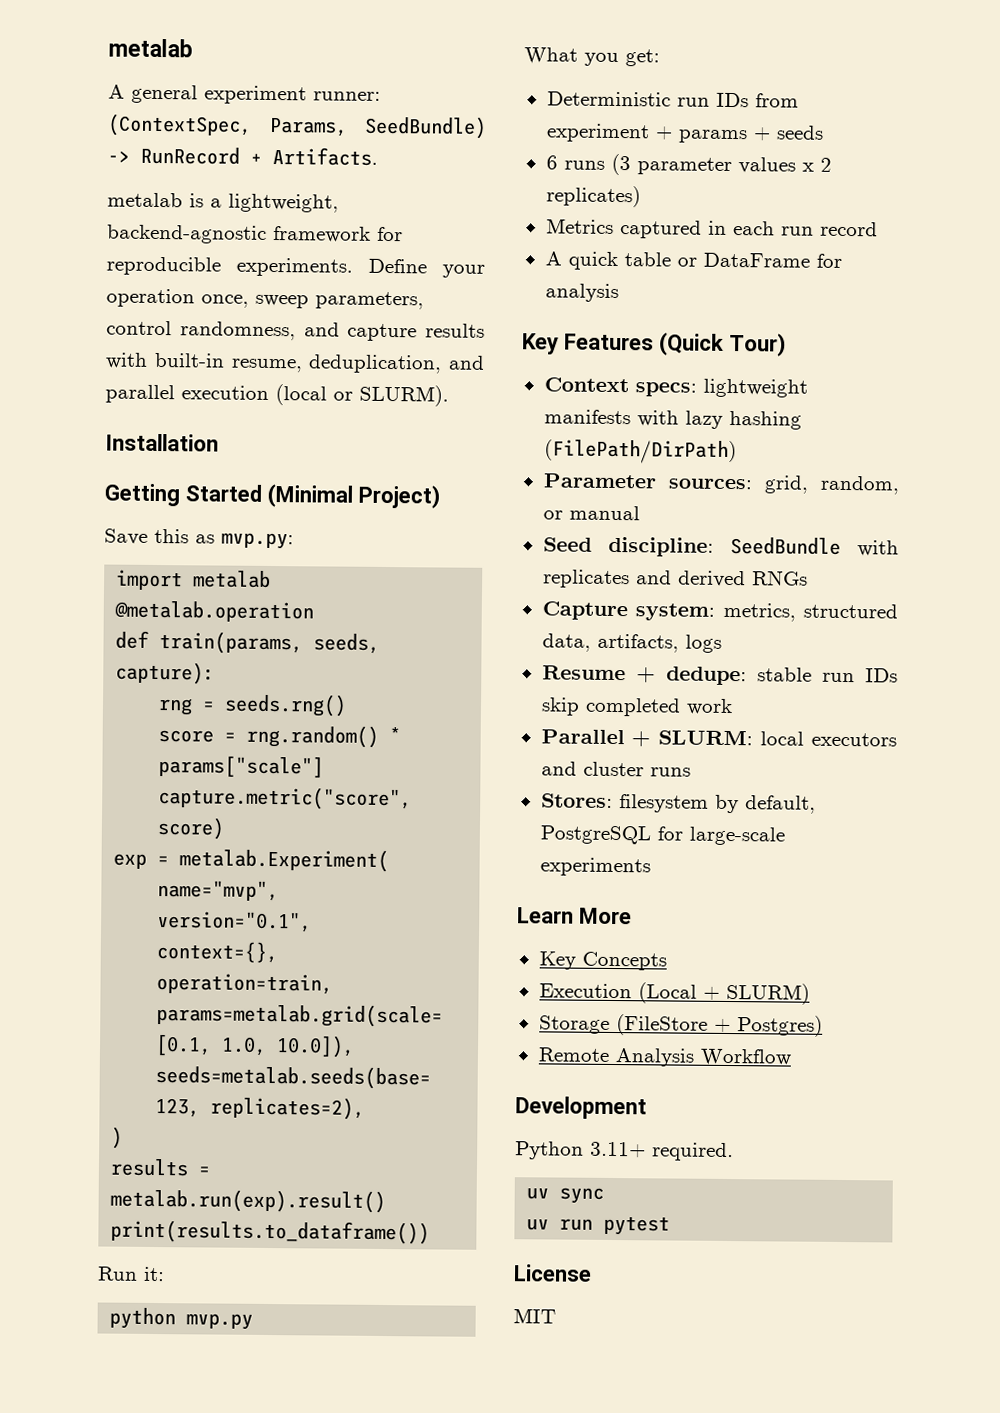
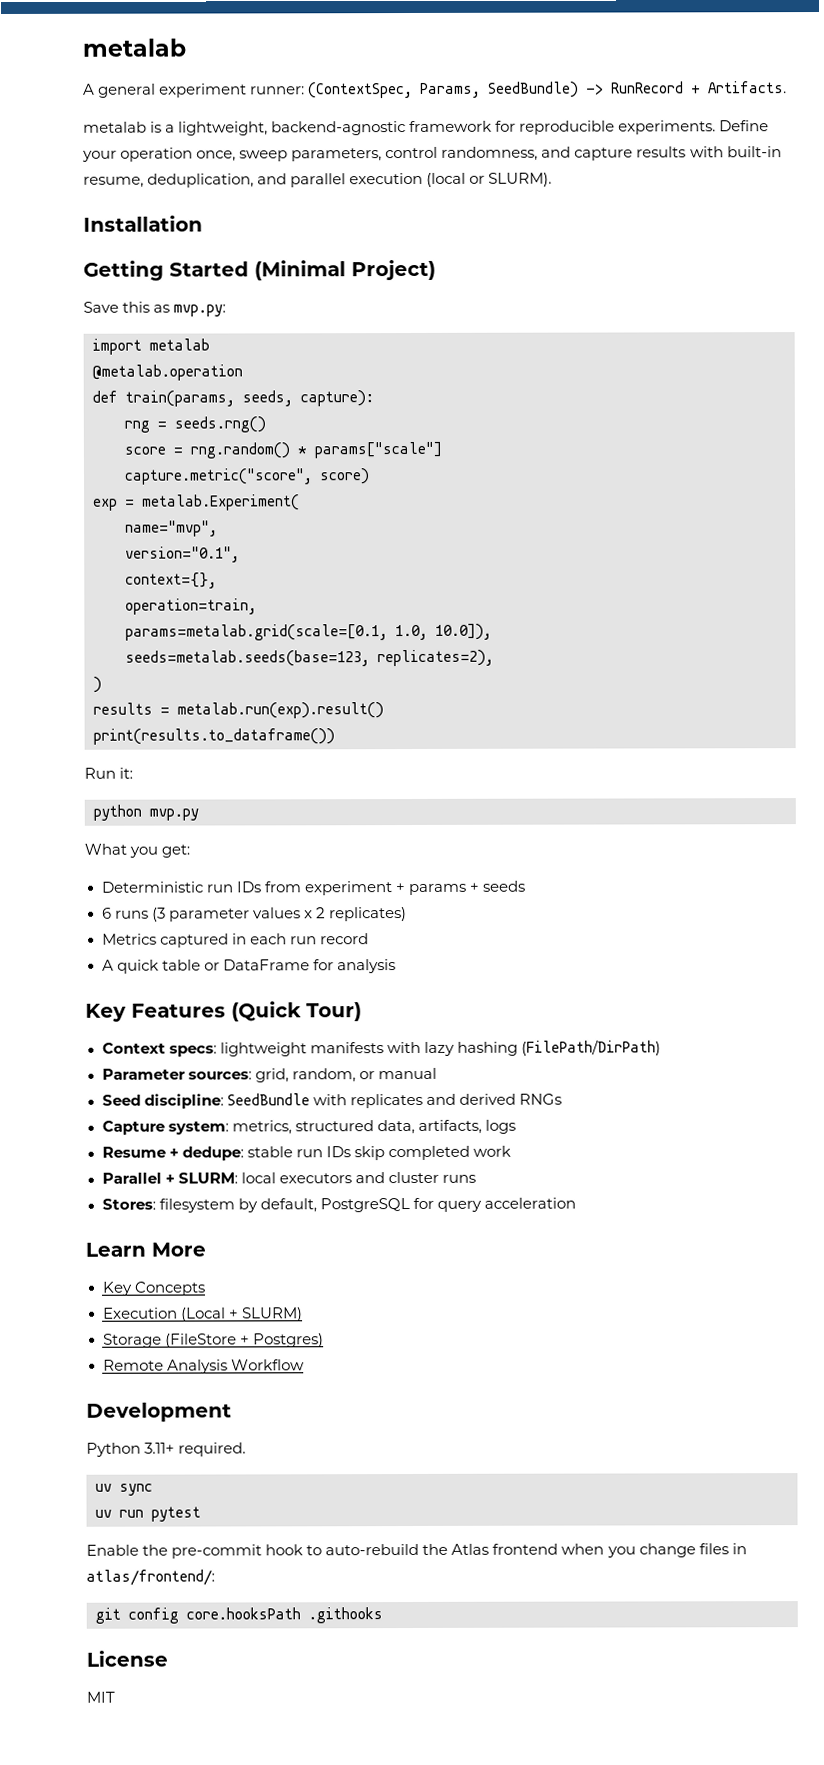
[688,826,785,846] [539,857,651,877] large-scale experiments -> [436,1197,576,1212] query acceleration
(671, 1225) none -> [86,1543,747,1559] [86,1569,215,1586] [95,1607,383,1624] // Enable the pre-commit hook to auto-rebuild the Atlas frontend when you change files in atlas/frontend/: // git config core.hooksPath .githooks

